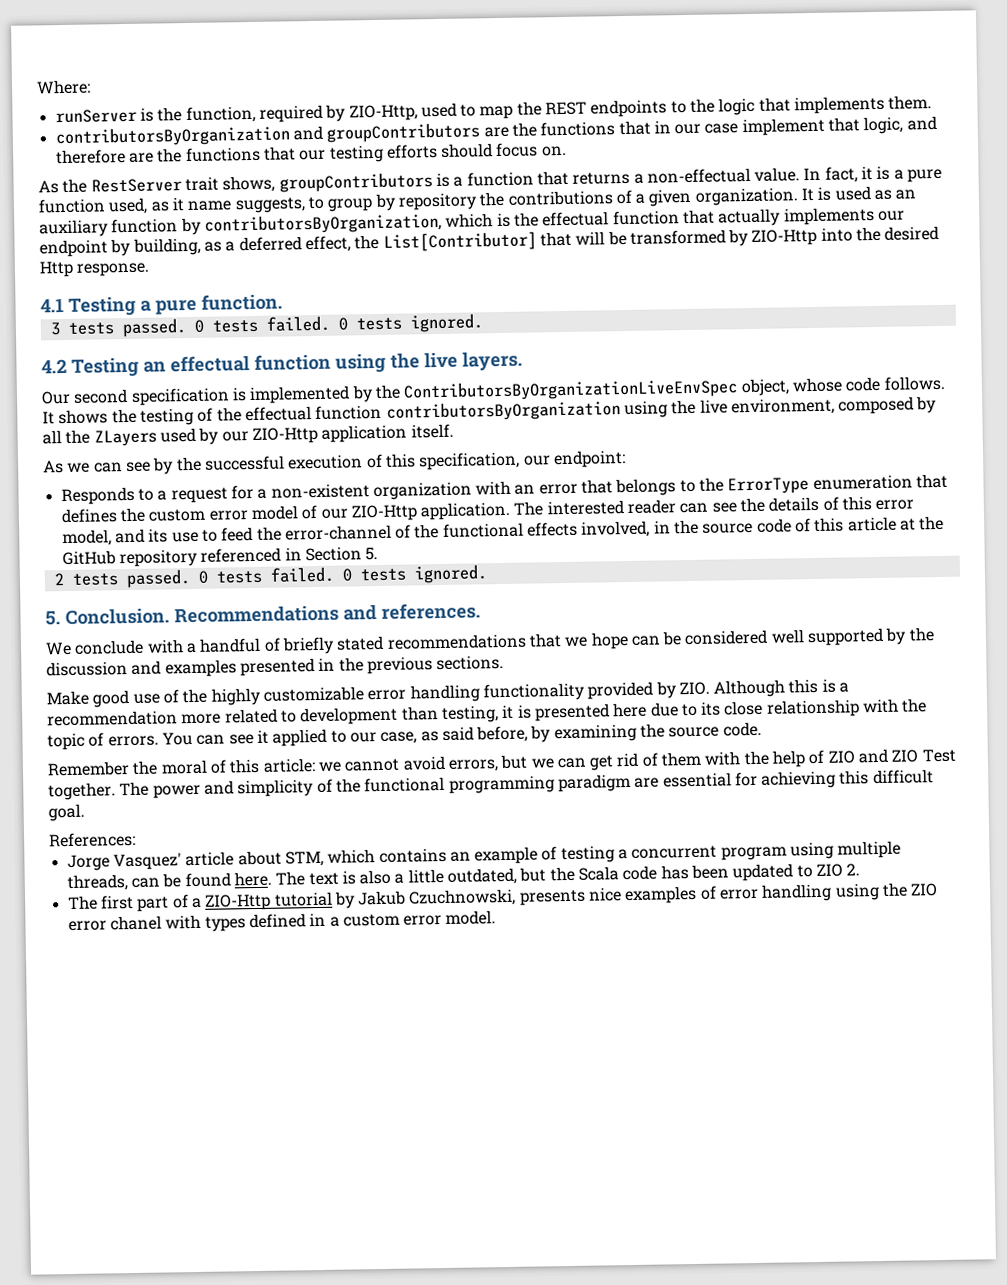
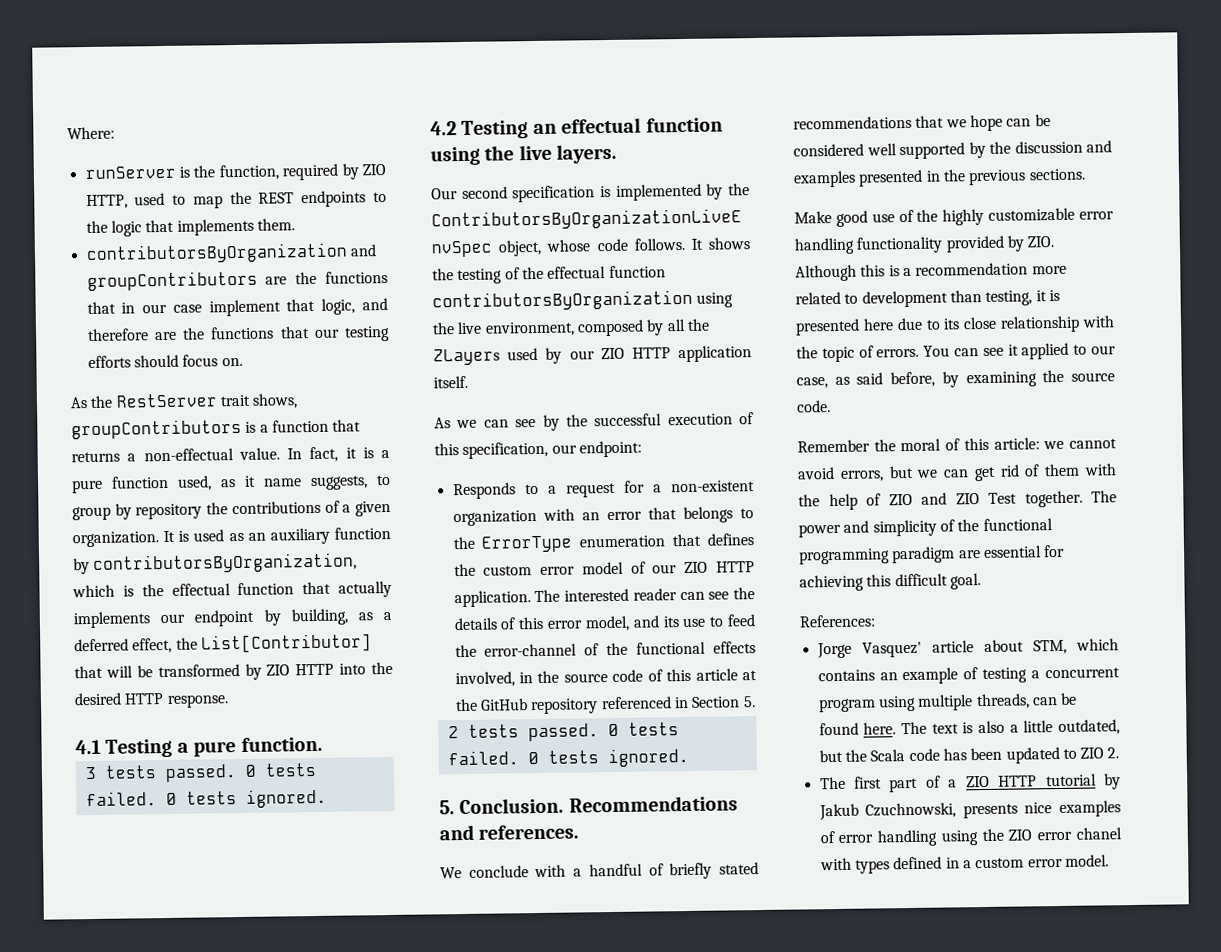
[348,104,418,122] ZIO-Http, -> [361,163,386,176] [85,194,128,210] ZIO HTTP,
[751,228,818,246] ZIO-Http -> [266,663,335,676] ZIO HTTP
[39,260,74,278] Http -> [124,693,165,705] HTTP
[251,426,318,445] ZIO-Http -> [600,347,671,360] ZIO HTTP
[350,504,418,522] ZIO-Http -> [684,561,755,574] ZIO HTTP
[205,893,272,911] ZIO-Http -> [965,775,1038,788] ZIO HTTP

